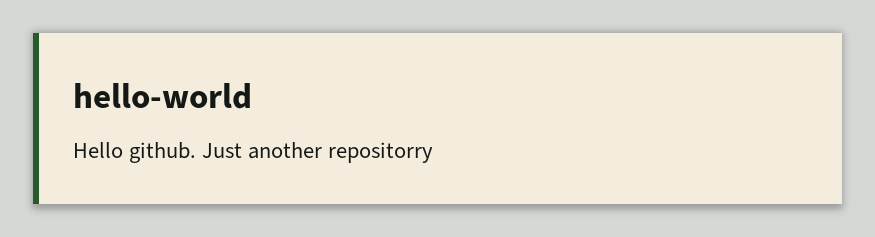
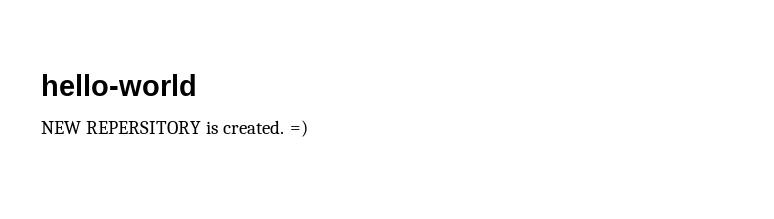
[73,142,434,163] Hello github. Just another repositorry -> [41,120,308,137] NEW REPERSITORY is created. =)

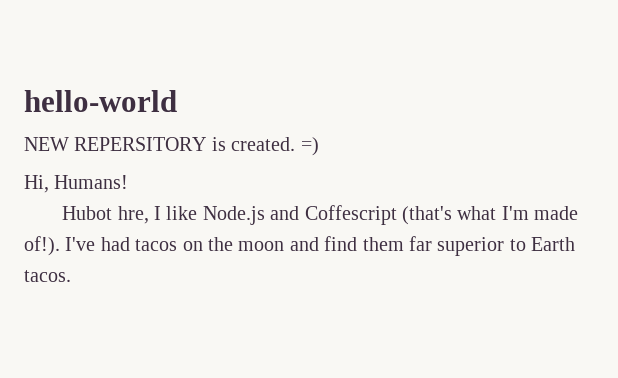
(308, 128) none -> [24,175,129,193] [62,205,579,225] [24,236,576,256] [24,270,71,282] // Hi, Humans! // Hubot hre, I like Node.js and Coffescript (that's what I'm made of!). I've had tacos on the moon and find them far superior to Earth tacos.

